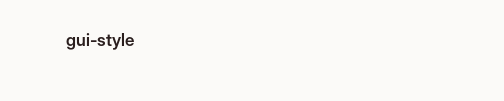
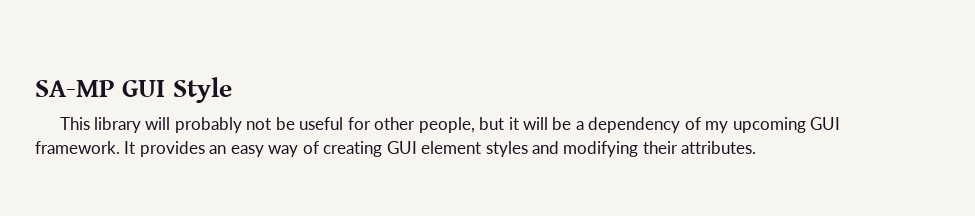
[66,33,134,50] gui-style -> [35,77,232,103] [59,117,841,133] [35,141,757,157] SA-MP GUI Style // This library will probably not be useful for other people, but it will be a dependency of my upcoming GUI framework. It provides an easy way of creating GUI element styles and modifying their attributes.

